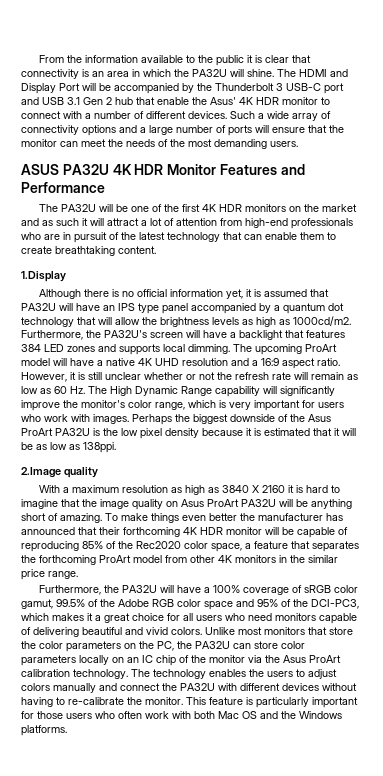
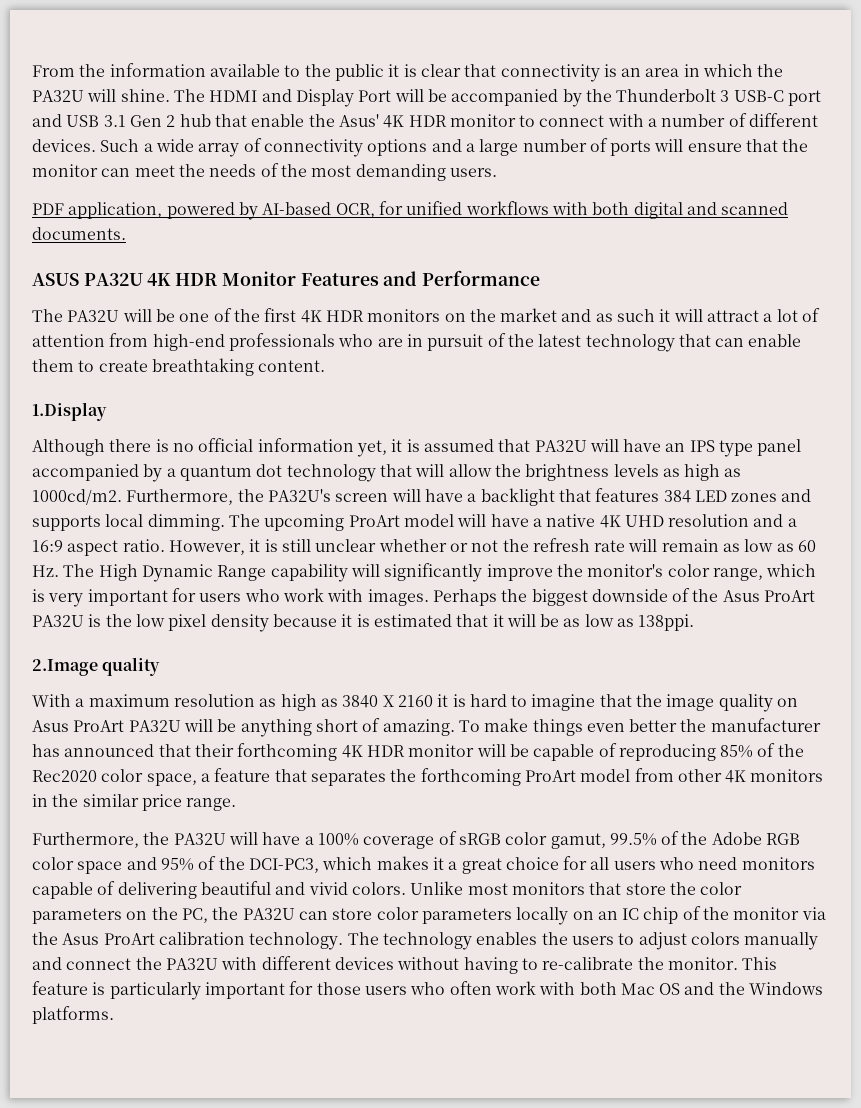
(298, 144) none -> [32,201,789,220] [32,227,126,240] // PDF application, powered by AI-based OCR, for unified workflows with both digital and scanned documents.

